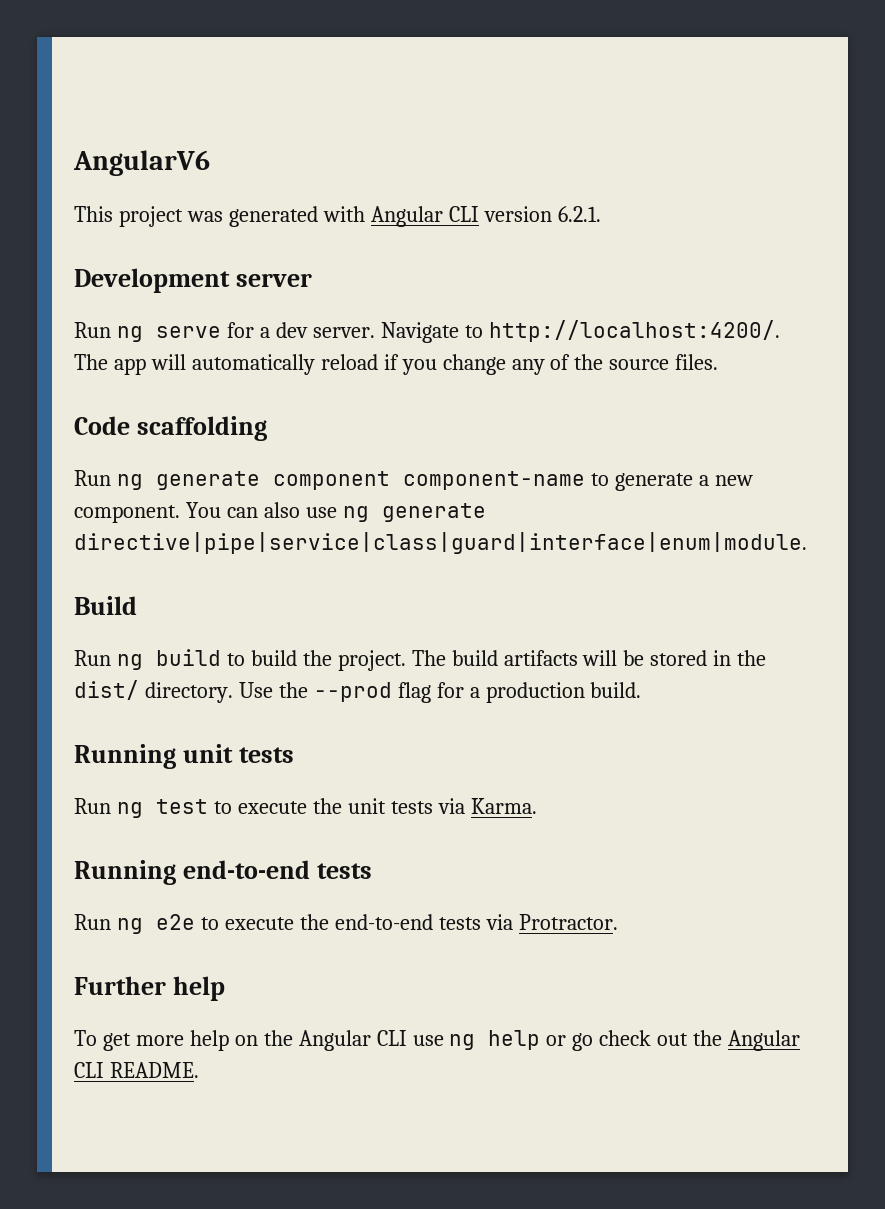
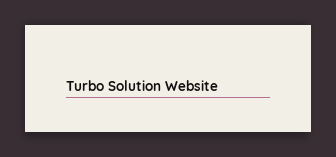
[73,150,210,176] [74,206,601,227] [74,268,312,293] [74,320,780,343] [74,354,719,375] [74,416,267,441] [74,470,753,491] [74,502,486,523] [74,532,807,554] [74,596,137,615] [74,649,767,671] [74,680,642,703] [74,744,294,769] [74,798,537,818] [74,860,372,885] [74,914,618,934] [74,976,225,1001] [74,1030,801,1051] [74,1062,199,1078] AngularV6 // This project was generated with Angular CLI version 6.2.1. // Development server // Run ng serve for a dev server. Navigate to http://localhost:4200/. The app will automatically reload if you change any of the source files. // Code scaffolding // Run ng generate component component-name to generate a new component. You can also use ng generate directive|pipe|service|class|guard|interface|enum|module. // Build // Run ng build to build the project. The build artifacts will be stored in the dist/ directory. Use the --prod flag for a production build. // Running unit tests // Run ng test to execute the unit tests via Karma. // Running end-to-end tests // Run ng e2e to execute the end-to-end tests via Protractor. // Further help // To get more help on the Angular CLI use ng help or go check out the Angular CLI README. -> [66,80,218,91] Turbo Solution Website

